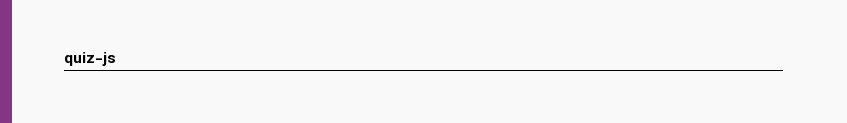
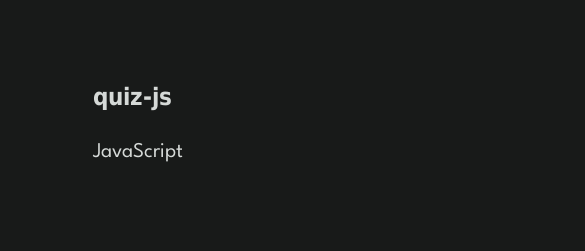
(116, 59) none -> [92,142,183,162] // JavaScript

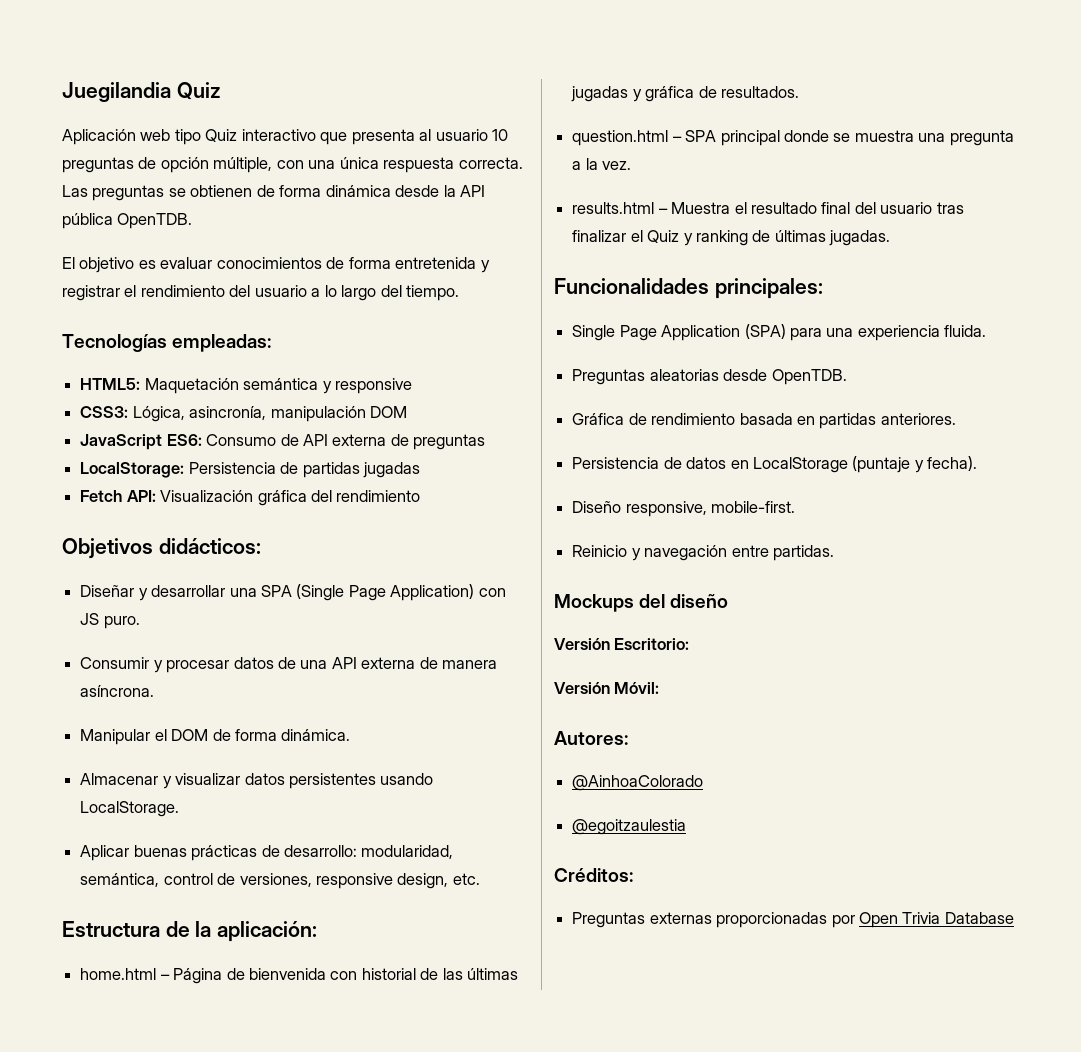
[93,86,172,111] [92,142,183,162] quiz-js // JavaScript -> [62,82,221,102] [62,129,509,145] [62,157,523,173] [62,185,486,201] [62,213,193,229] [62,257,490,273] [62,285,460,301] [62,334,272,352] [80,378,412,394] [80,406,407,422] [80,434,486,450] [80,462,420,478] [80,490,421,506] [62,538,261,559] [80,584,506,601] [80,613,140,629] [80,657,498,673] [80,685,155,697] [80,729,351,745] [80,773,434,789] [80,801,180,817] [80,845,454,861] [80,873,480,889] [62,921,318,942] [80,968,519,984] [571,86,799,102] [572,130,1014,146] [572,158,632,170] [572,202,964,214] [572,230,891,246] [554,278,823,299] [572,324,987,341] [572,369,847,385] [572,413,956,429] [572,456,978,473] [572,501,796,517] [572,545,834,561] [554,594,729,612] [554,638,690,650] [554,682,660,694] [554,731,628,745] [572,775,704,791] [572,819,687,835] [554,868,633,882] [572,912,1014,928] Juegilandia Quiz // Aplicación web tipo Quiz interactivo que presenta al usuario 10 preguntas de opción múltiple, con una única respuesta correcta. Las preguntas se obtienen de forma dinámica desde la API pública OpenTDB. // El objetivo es evaluar conocimientos de forma entretenida y registrar el rendimiento del usuario a lo largo del tiempo. // Tecnologías empleadas: // HTML5: Maquetación semántica y responsive // CSS3: Lógica, asincronía, manipulación DOM // JavaScript ES6: Consumo de API externa de preguntas // LocalStorage: Persistencia de partidas jugadas // Fetch API: Visualización gráfica del rendimiento // Objetivos didácticos: // Diseñar y desarrollar una SPA (Single Page Application) con JS puro. // Consumir y procesar datos de una API externa de manera asíncrona. // Manipular el DOM de forma dinámica. // Almacenar y visualizar datos persistentes usando LocalStorage. // Aplicar buenas prácticas de desarrollo: modularidad, semántica, control de versiones, responsive design, etc. // Estructura de la aplicación: // home.html – Página de bienvenida con historial de las últimas jugadas y gráfica de resultados. // question.html – SPA principal donde se muestra una pregunta a la vez. // results.html – Muestra el resultado final del usuario tras finalizar el Quiz y ranking de últimas jugadas. // Funcionalidades principales: // Single Page Application (SPA) para una experiencia fluida. // Preguntas aleatorias desde OpenTDB. // Gráfica de rendimiento basada en partidas anteriores. // Persistencia de datos en LocalStorage (puntaje y fecha). // Diseño responsive, mobile-first. // Reinicio y navegación entre partidas. // Mockups del diseño // Versión Escritorio: // Versión Móvil: // Autores: // @AinhoaColorado // @egoitzaulestia // Créditos: // Preguntas externas proporcionadas por Open Trivia Database

